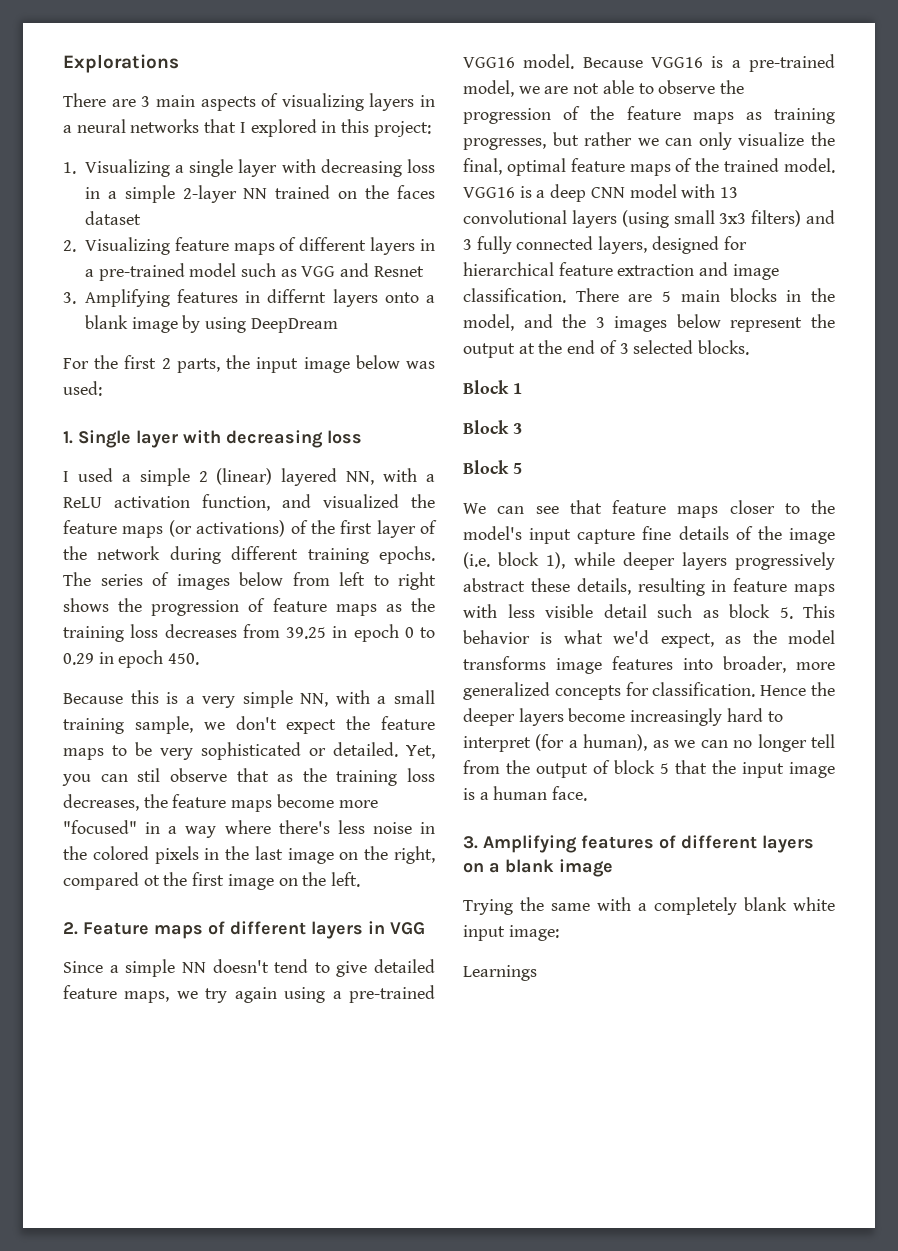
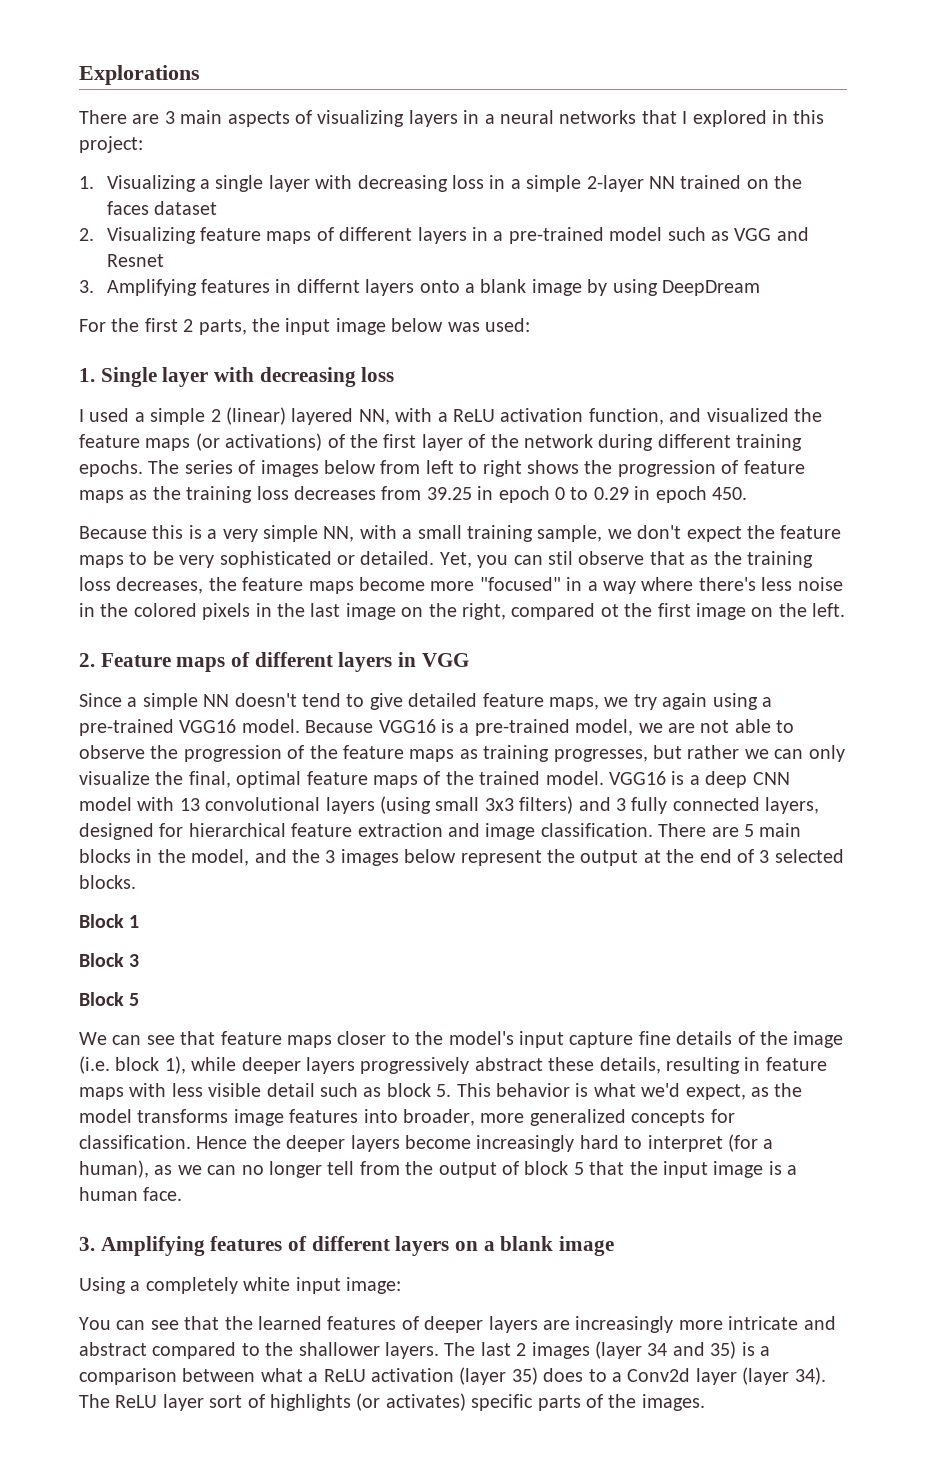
[463,897,631,915] Trying the same with -> [79,1277,126,1294] Using
[744,897,787,911] blank -> (238, 1285) none
[463,965,537,981] Learnings -> [79,1316,836,1333] [79,1341,770,1359] [79,1367,826,1385] [79,1393,705,1411] You can see that the learned features of deeper layers are increasingly more intricate and abstract compared to the shallower layers. The last 2 images (layer 34 and 35) is a comparison between what a ReLU activation (layer 35) does to a Conv2d layer (layer 34). The ReLU layer sort of highlights (or activates) specific parts of the images.

